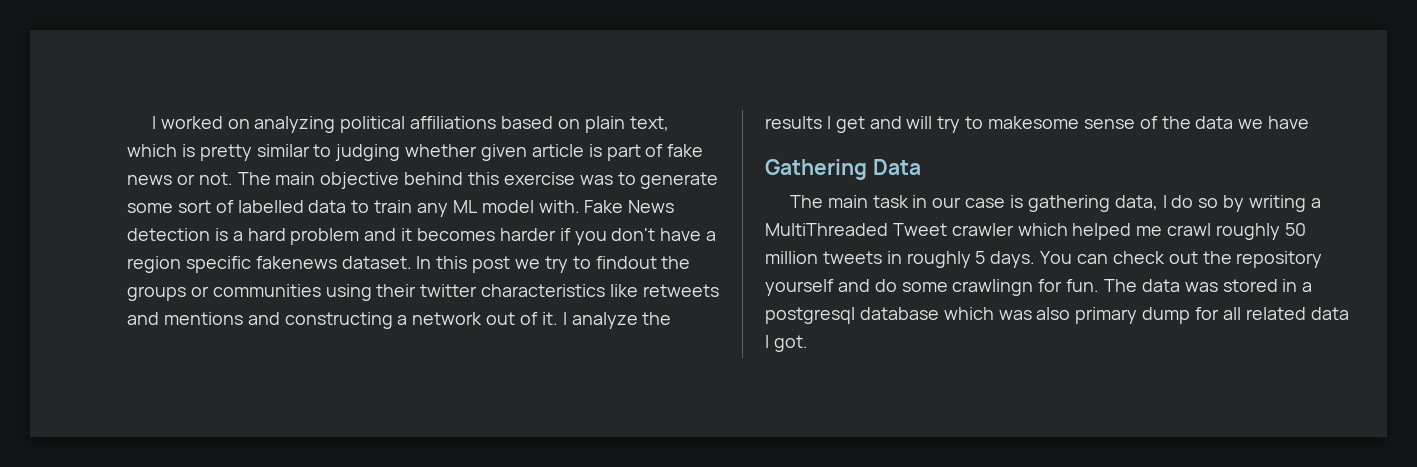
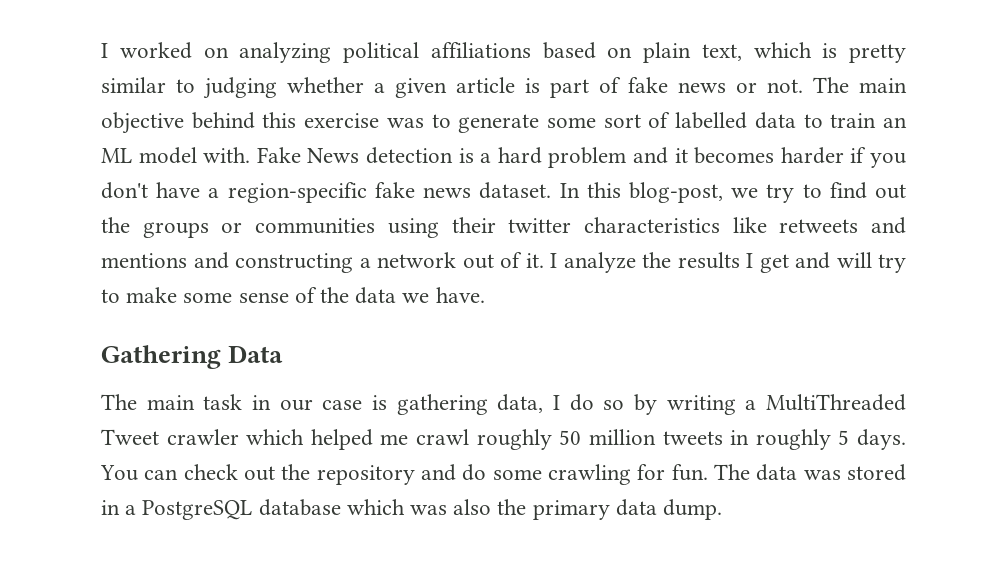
(478, 150) none -> [374,83,385,93] a
[417,203,449,217] any -> [882,117,907,128] an
[127,256,337,273] region specific fakenews -> [227,182,472,203] region-specific fake news
[472,256,511,273] post -> [628,182,723,203] blog-post,
[595,256,657,269] findout -> [829,182,906,199] find out
[988,116,1080,129] makesome -> [126,287,233,303] make some
[1268,116,1310,129] have -> [435,287,485,303] have.
[765,279,834,296] yourself -> (415, 475) none
[952,279,1034,296] crawlingn -> [547,464,631,485] crawling
[765,307,855,324] postgresql -> [142,500,253,520] PostgreSQL
[1075,307,1349,324] [765,335,808,352] primary dump for all related data I got. -> [497,499,723,520] the primary data dump.

